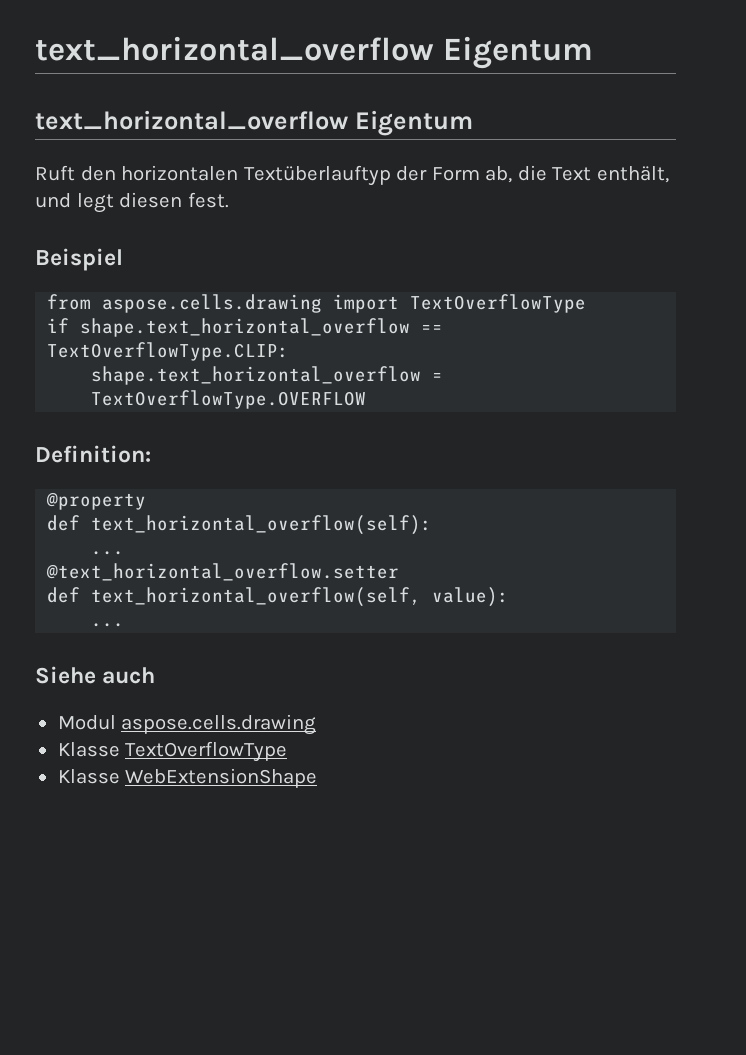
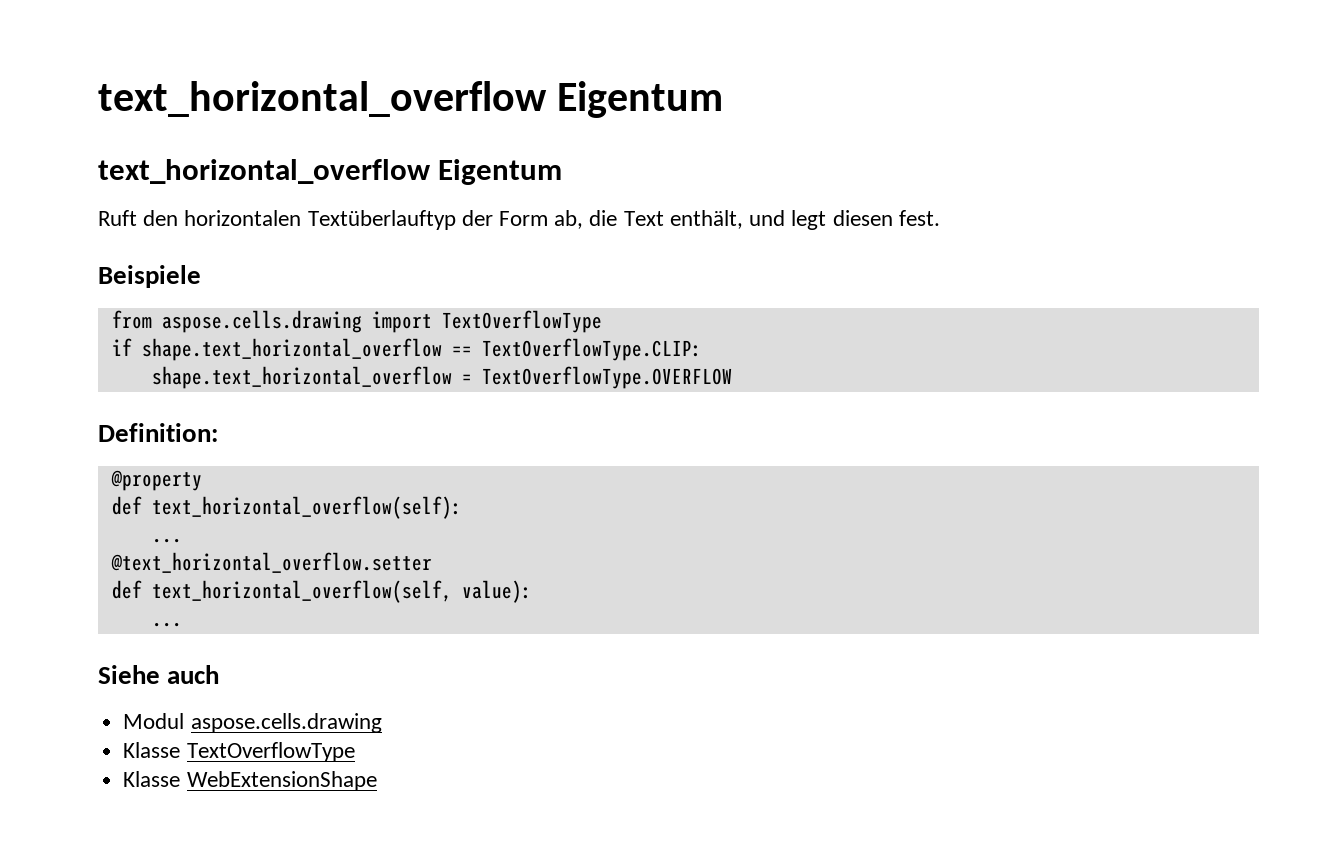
[35,248,123,271] Beispiel -> [98,265,201,288] Beispiele

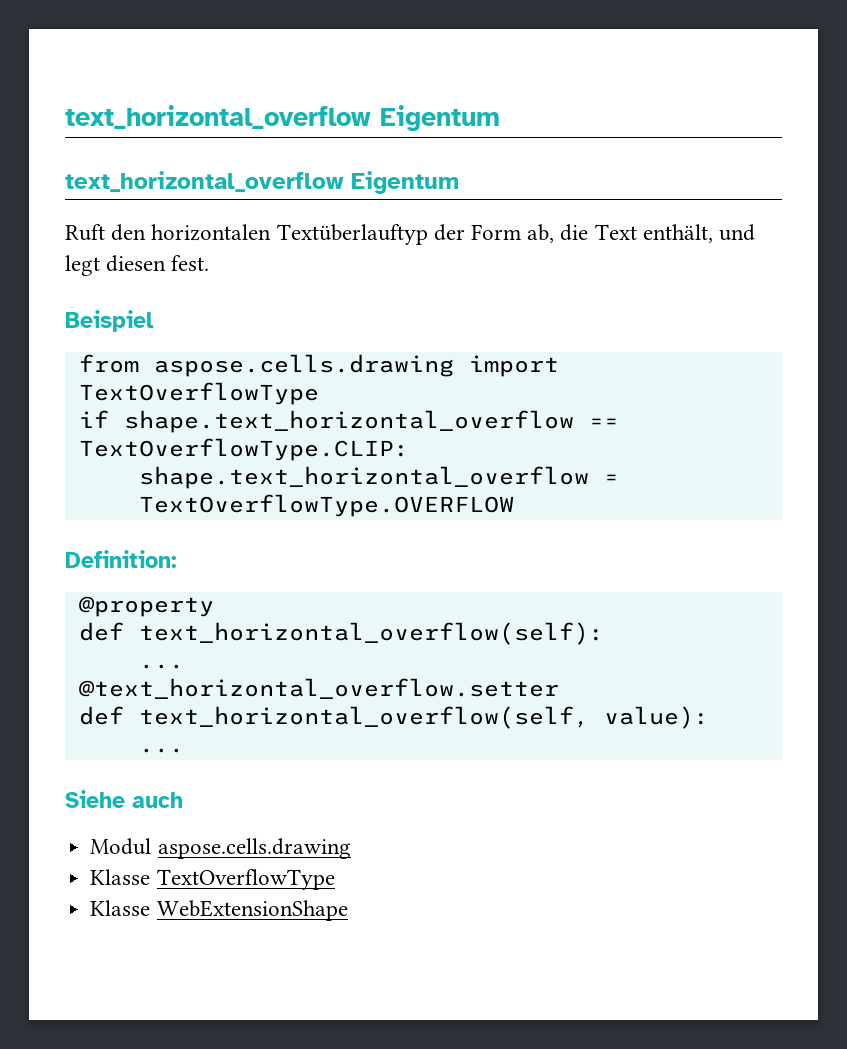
[98,265,201,288] Beispiele -> [65,310,154,332] Beispiel

